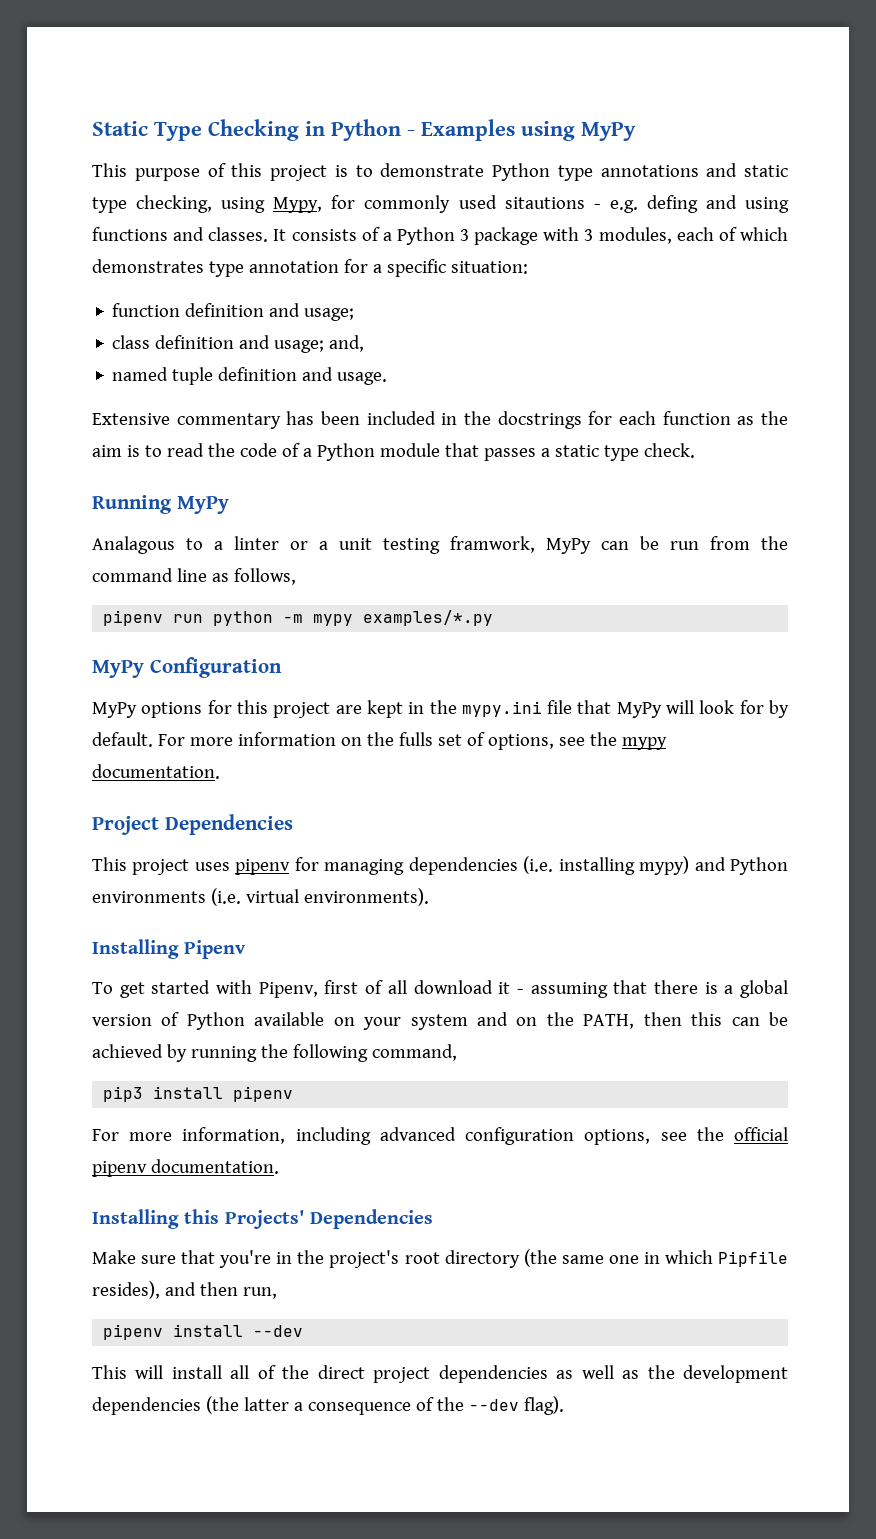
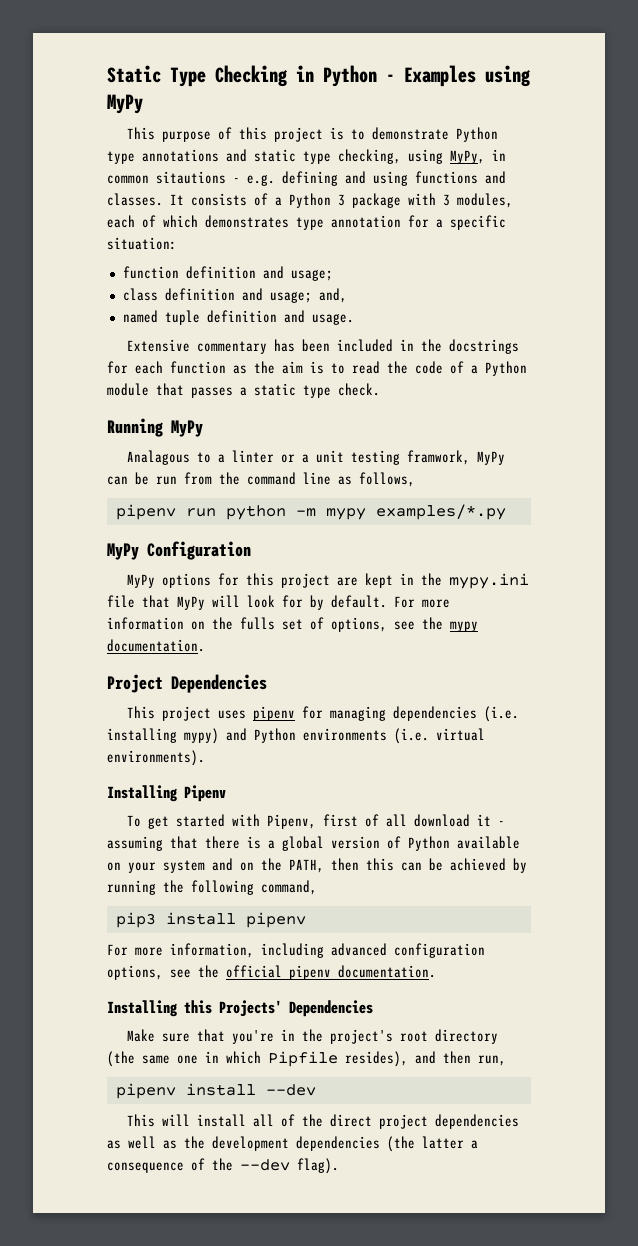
[273,195,497,213] Mypy, for commonly used -> [450,149,506,164] [107,175,149,184] MyPy, in common
[646,195,698,213] defing -> [282,171,338,186] defining

